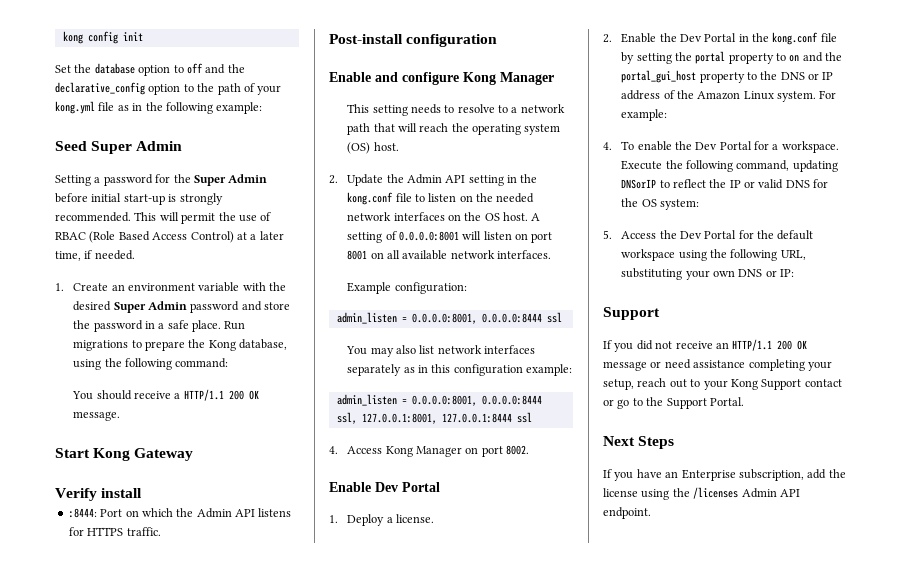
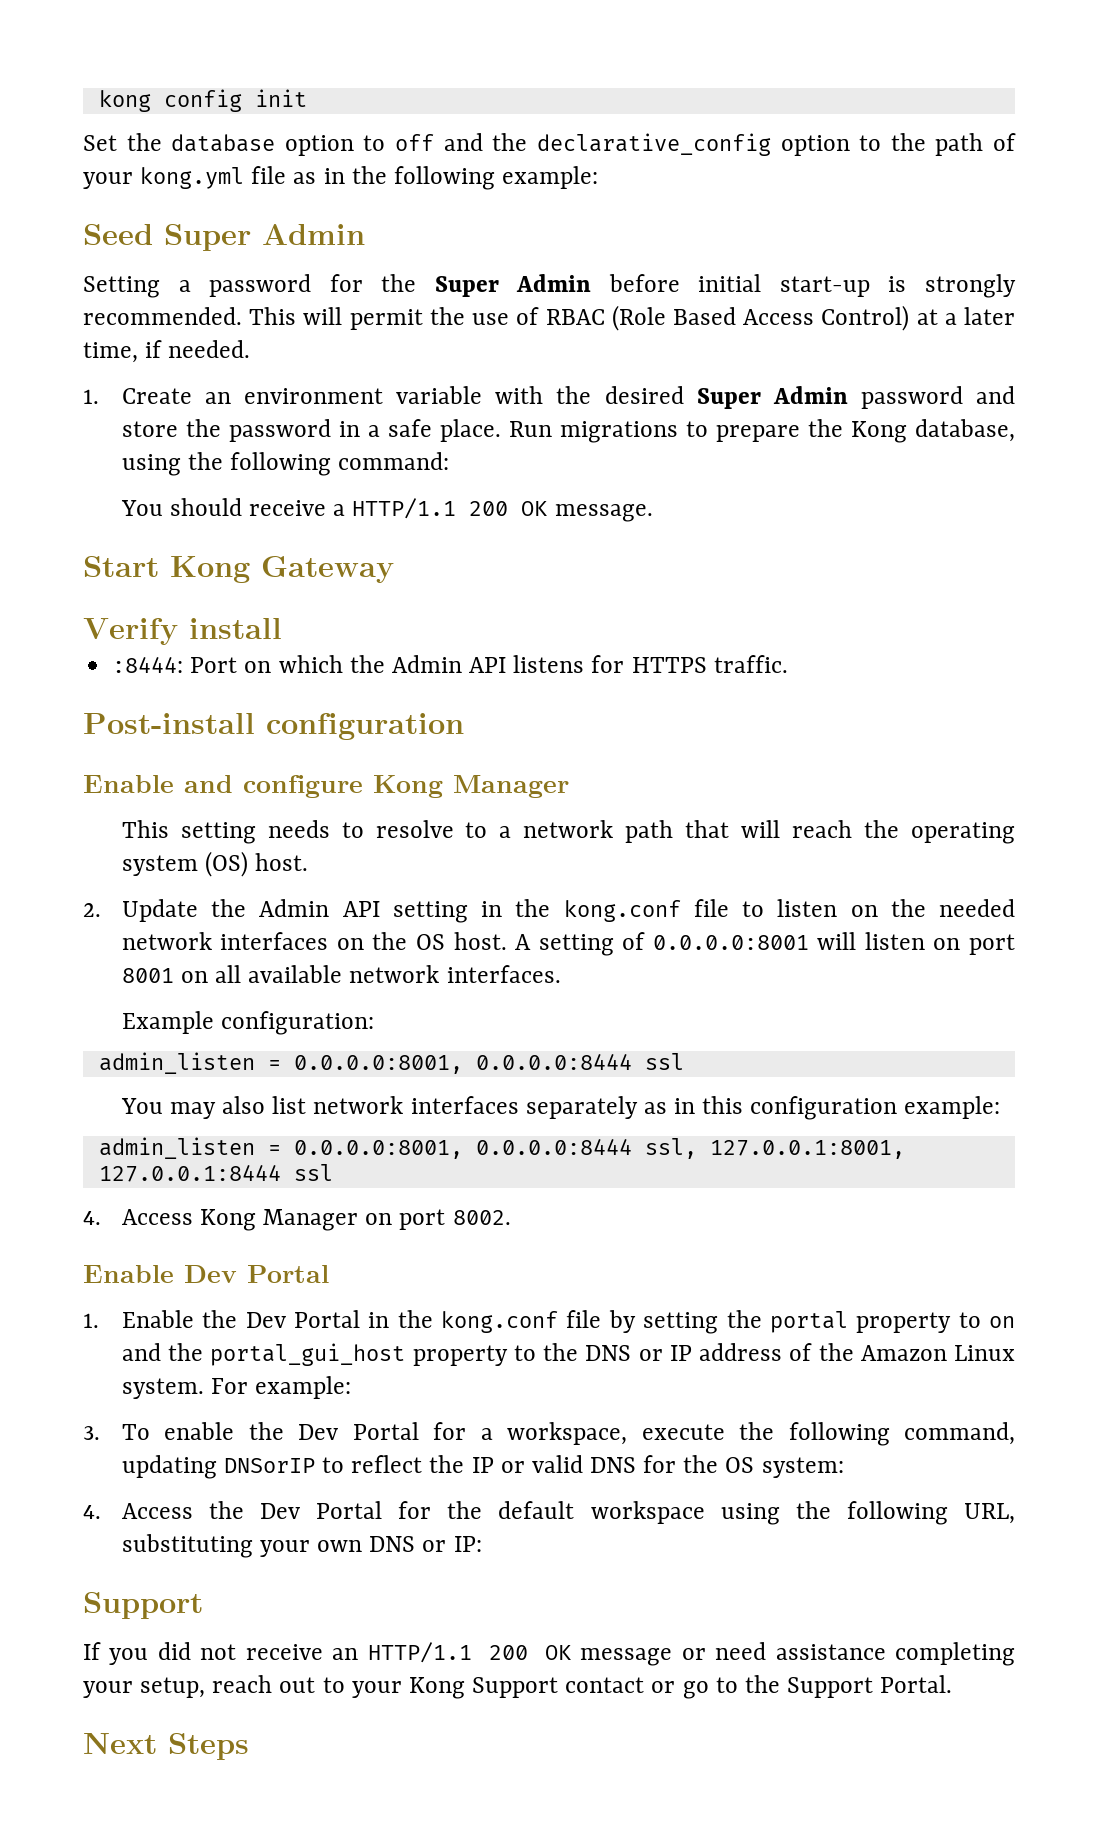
[347,514,434,526] [603,34,612,43] Deploy a license. // 2. -> (99, 1320) none
[603,142,612,150] 4. -> [83,1426,100,1440] 3.
[781,141,839,153] [621,160,663,170] workspace. Execute -> [507,1422,725,1445] workspace, execute
[603,230,612,239] 5. -> [83,1505,101,1519] 4.
[603,469,846,481] [603,487,800,500] [603,507,651,519] // If you have an Enterprise subscription, add the license using the /licenses Admin API endpoint. -> (249, 1746) none

